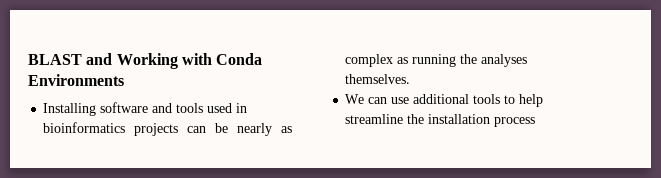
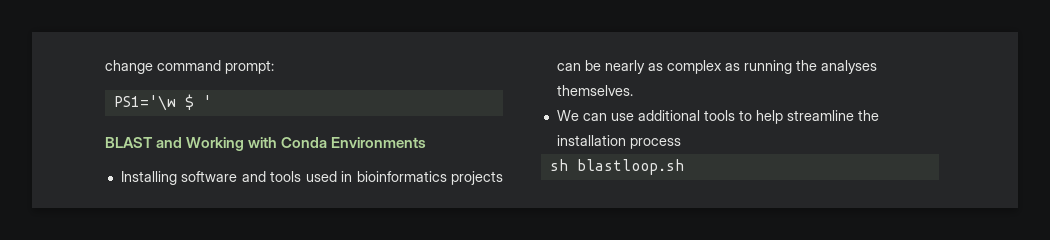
(28, 59) none -> [105,60,274,74] [113,94,212,111] change command prompt: // PS1='\w $ ' //
(536, 122) none -> [549,159,684,175] // sh blastloop.sh

